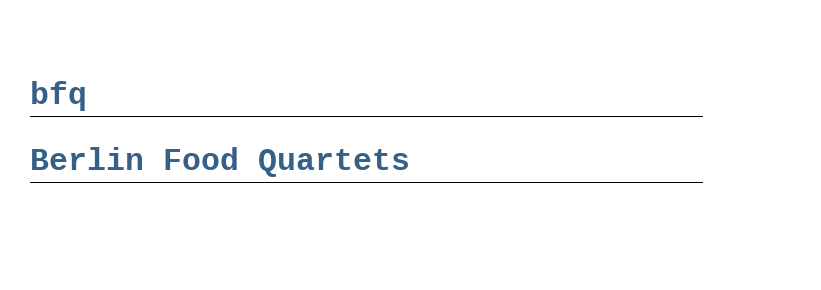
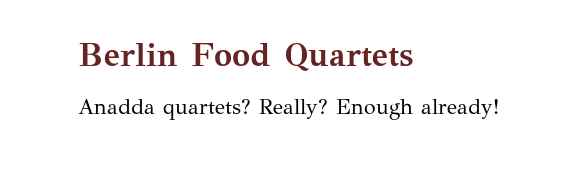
[30,81,87,111] bfq // -> (78, 54) none
(410, 163) none -> [78,99,499,120] // Anadda quartets? Really? Enough already!

